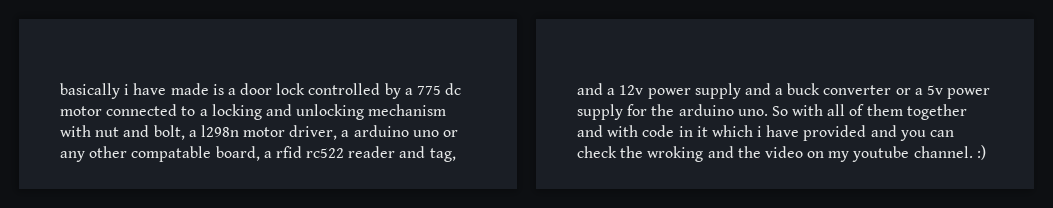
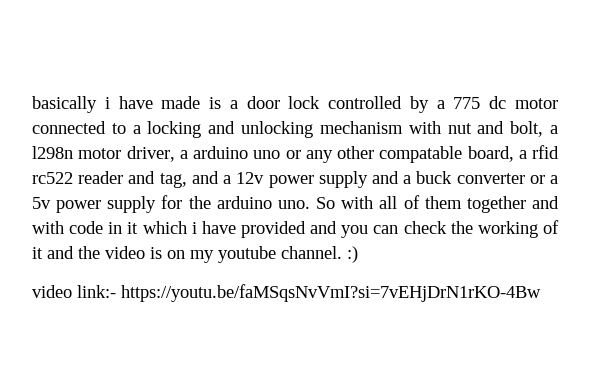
[647,146,704,162] wroking -> [477,220,560,238] [32,247,43,259] working of it
(803, 152) none -> [150,247,162,259] is
(986, 152) none -> [32,284,541,302] // video link:- https://youtu.be/faMSqsNvVmI?si=7vEHjDrN1rKO-4Bw

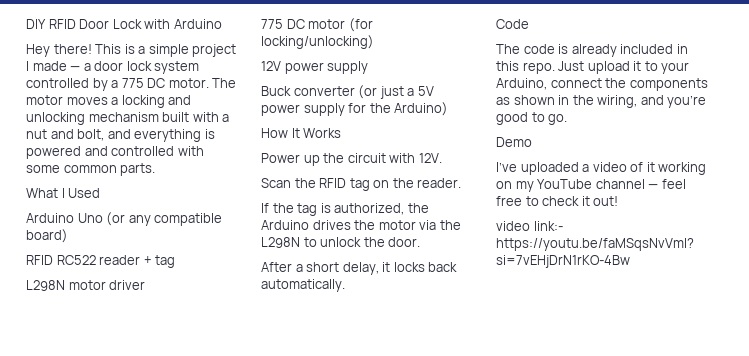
[32,96,222,113] basically i have made is -> [26,19,222,29] [26,44,237,57] [26,61,81,71] DIY RFID Door Lock with Arduino // Hey there! This is a simple project I made —
(321, 102) none -> [154,61,200,74] system
[489,96,558,109] [32,121,126,134] dc motor connected to -> [147,78,237,88] [26,95,108,105] DC motor. The motor moves
[408,121,558,137] [32,145,559,163] [32,171,558,188] [32,195,559,213] [32,220,560,238] [32,246,358,263] with nut and bolt, a l298n motor driver, a arduino uno or any other compatable board, a rfid rc522 reader and tag, and a 12v power supply and a buck converter or a 5v power supply for the arduino uno. So with all of them together and with code in it which i have provided and you can check the working of it and the video is on my youtube channel. :) -> [162,112,230,122] [26,129,215,142] [26,146,204,159] [26,163,156,176] [26,188,101,198] [26,212,223,226] [26,229,68,243] [26,255,176,268] [26,280,146,291] [261,18,373,32] [261,35,374,49] [261,61,369,74] [261,85,434,99] [261,102,449,116] [261,128,342,138] [261,153,442,166] [261,178,462,191] [261,203,429,216] [261,220,461,230] [261,237,421,248] [261,262,458,275] [261,279,345,292] [496,19,529,29] [496,44,688,57] [496,61,690,74] [496,78,708,91] [496,95,707,108] [496,112,568,125] [496,137,532,147] [496,162,707,175] [496,179,686,192] [496,196,619,206] built with a nut and bolt, and everything is powered and controlled with some common parts. // What I Used // Arduino Uno (or any compatible board) // RFID RC522 reader + tag // L298N motor driver // 775 DC motor (for locking/unlocking) // 12V power supply // Buck converter (or just a 5V power supply for the Arduino) // How It Works // Power up the circuit with 12V. // Scan the RFID tag on the reader. // If the tag is authorized, the Arduino drives the motor via the L298N to unlock the door. // After a short delay, it locks back automatically. // Code // The code is already included in this repo. Just upload it to your Arduino, connect the components as shown in the wiring, and you’re good to go. // Demo // I’ve uploaded a video of it working on my YouTube channel — feel free to check it out!

